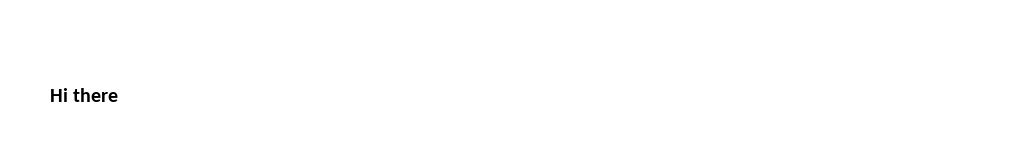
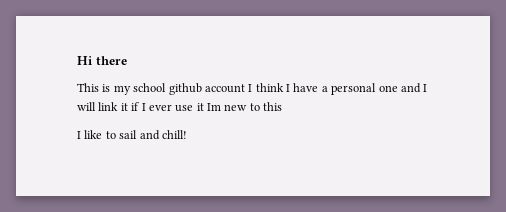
(119, 95) none -> [77,83,428,95] [77,102,283,112] [77,130,187,140] // This is my school github account I think I have a personal one and I will link it if I ever use it Im new to this // I like to sail and chill!

